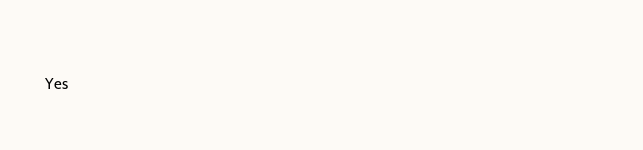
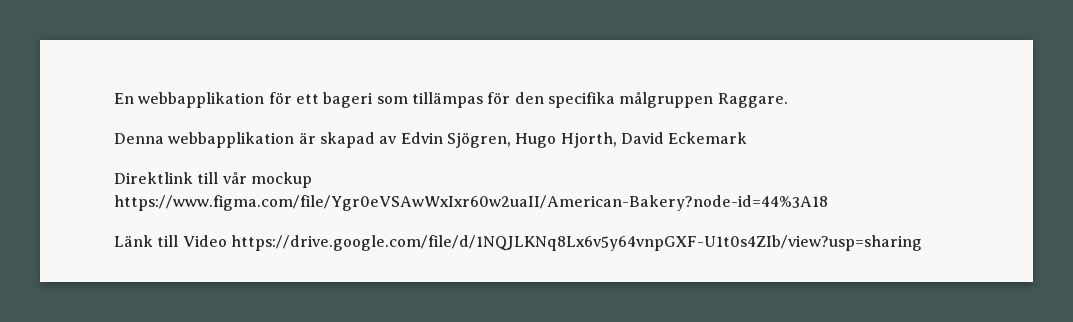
[44,78,68,89] Yes -> [114,92,788,108] [114,132,748,148] [114,172,312,188] [114,195,828,211] [114,235,922,251] En webbapplikation för ett bageri som tillämpas för den specifika målgruppen Raggare. // Denna webbapplikation är skapad av Edvin Sjögren, Hugo Hjorth, David Eckemark // Direktlink till vår mockup https://www.figma.com/file/Ygr0eVSAwWxIxr60w2uaII/American-Bakery?node-id=44%3A18 // Länk till Video https://drive.google.com/file/d/1NQJLKNq8Lx6v5y64vnpGXF-U1t0s4ZIb/view?usp=sharing

